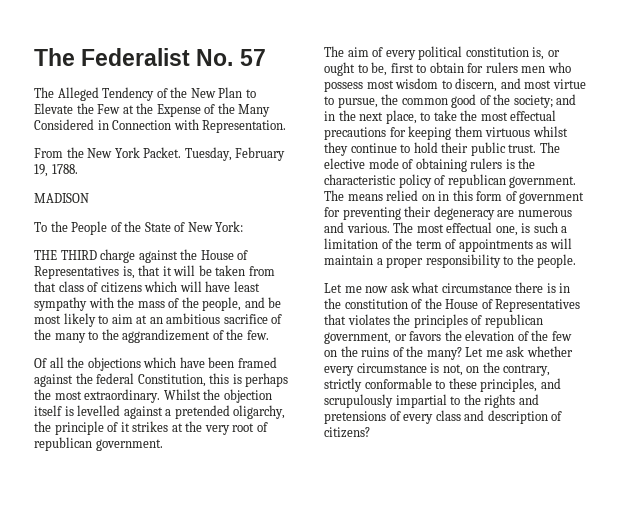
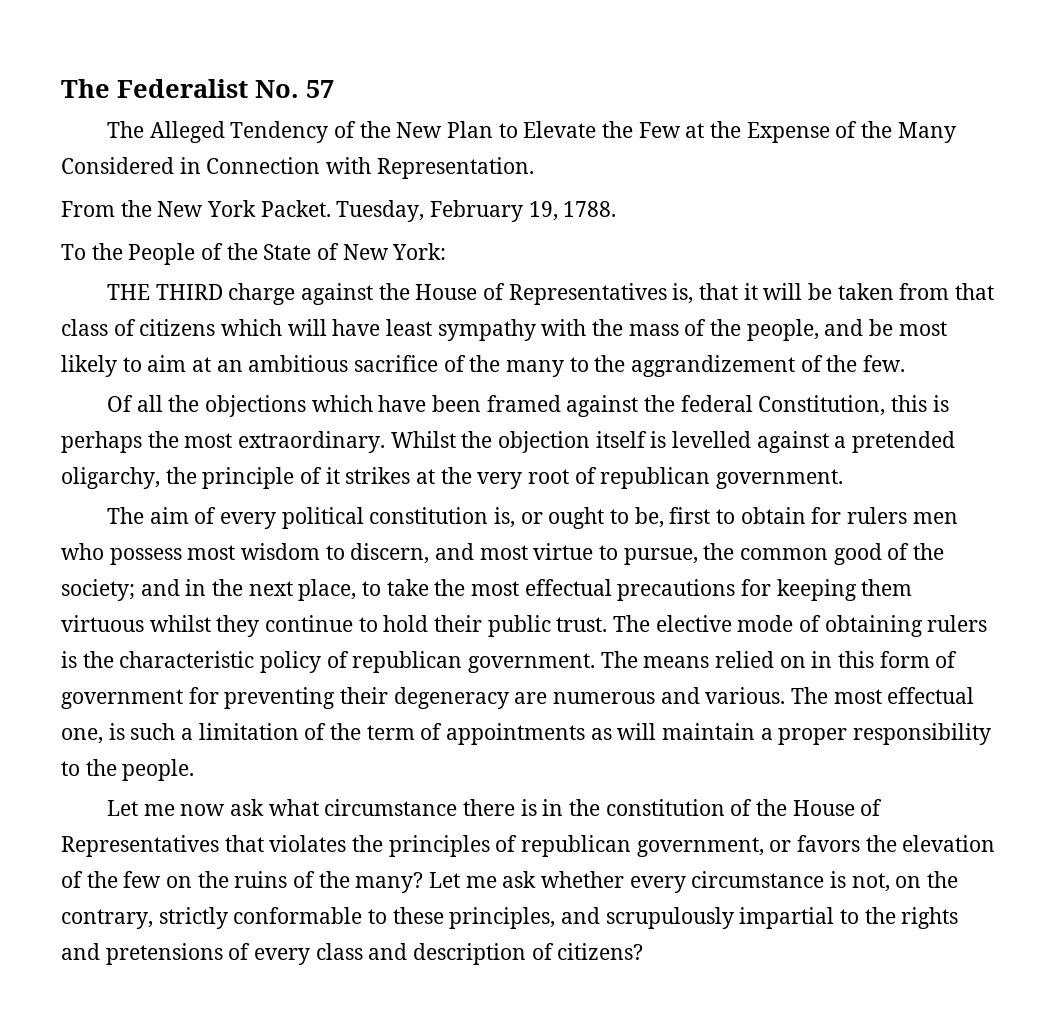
[34,193,89,203] // MADISON -> (617, 209) none

